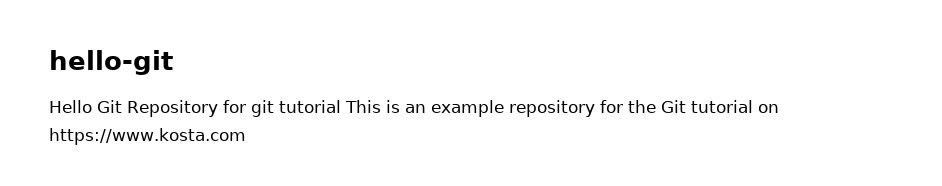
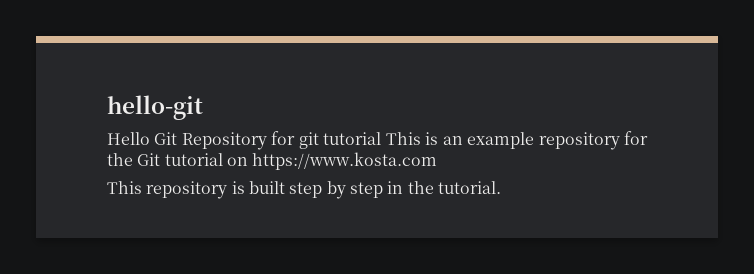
(246, 136) none -> [107,181,501,199] // This repository is built step by step in the tutorial.

